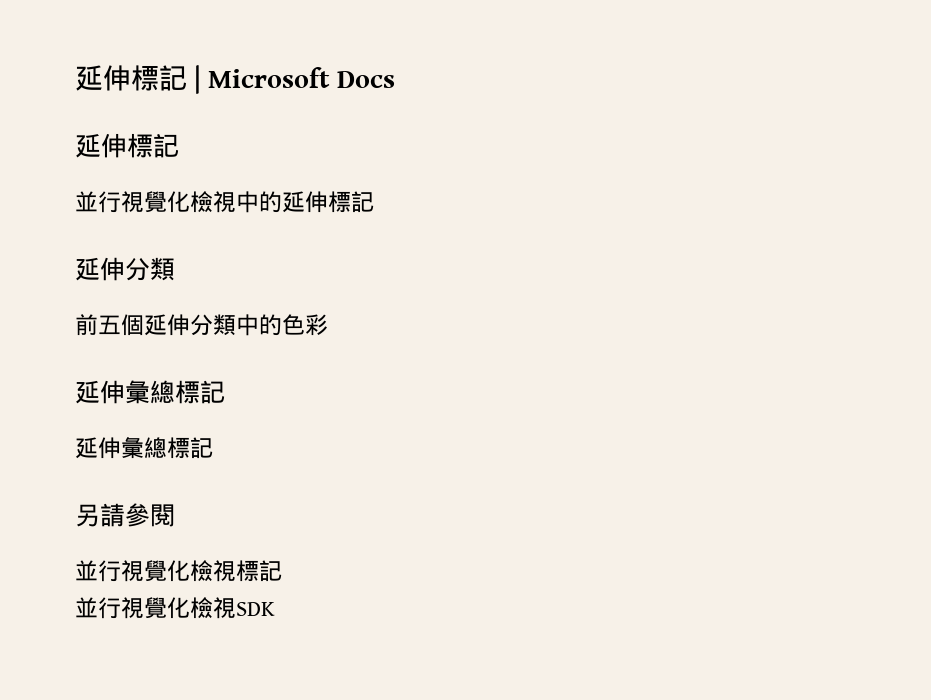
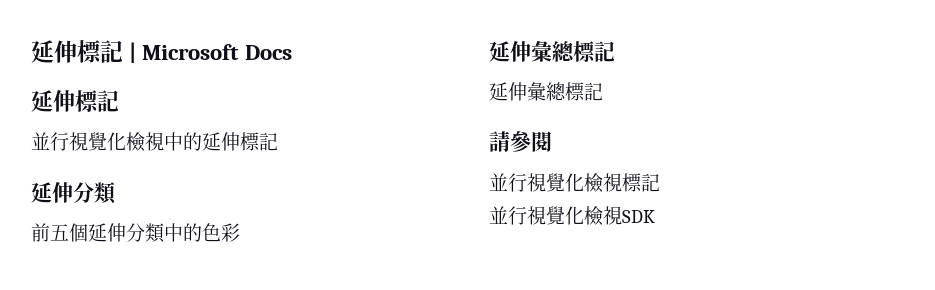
[75,504,100,527] 另 -> (603, 91) none

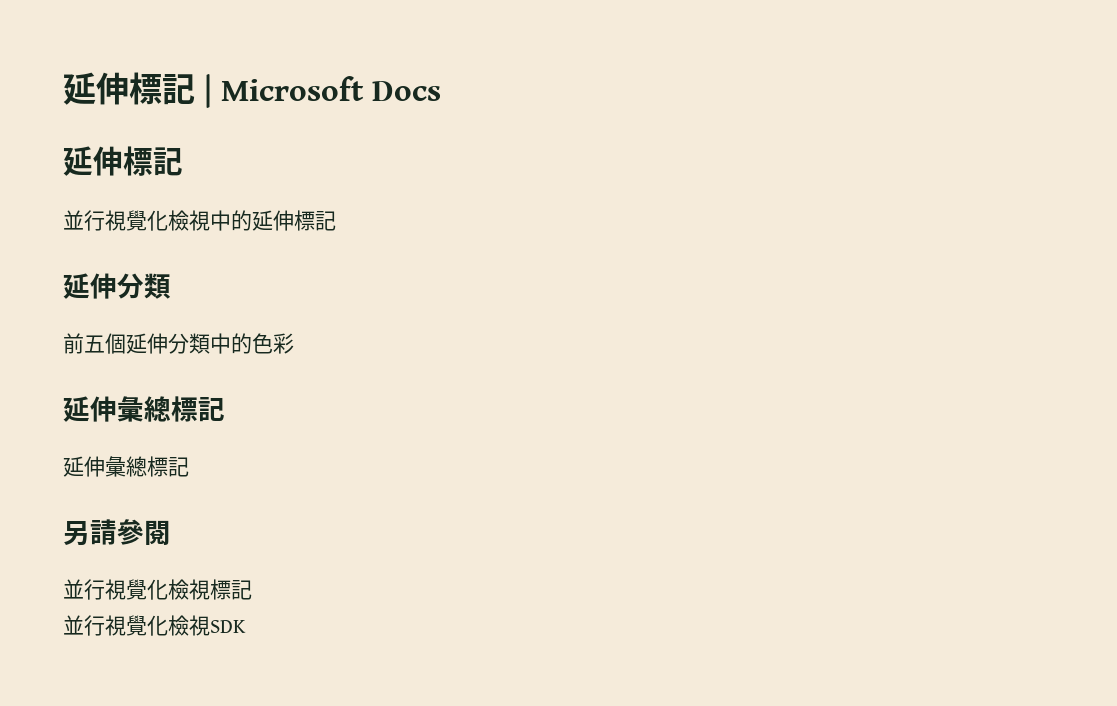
(603, 91) none -> [63,521,90,546] 另

